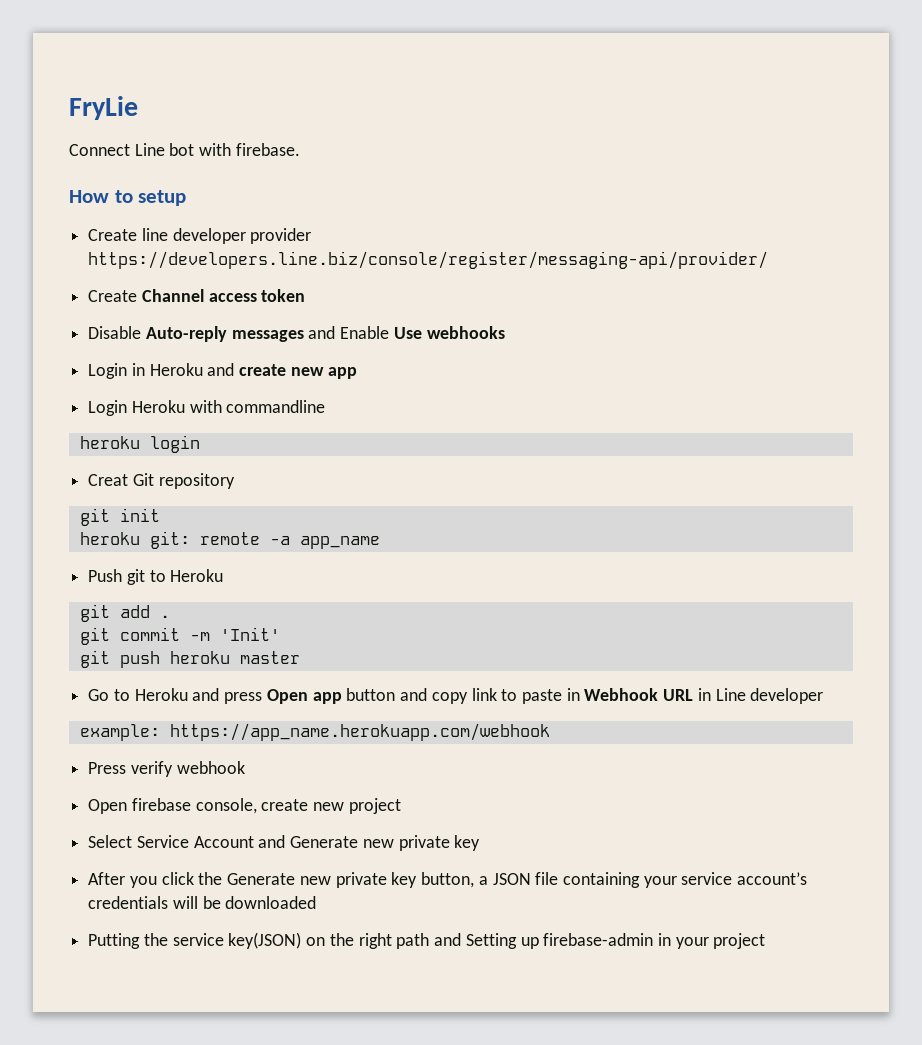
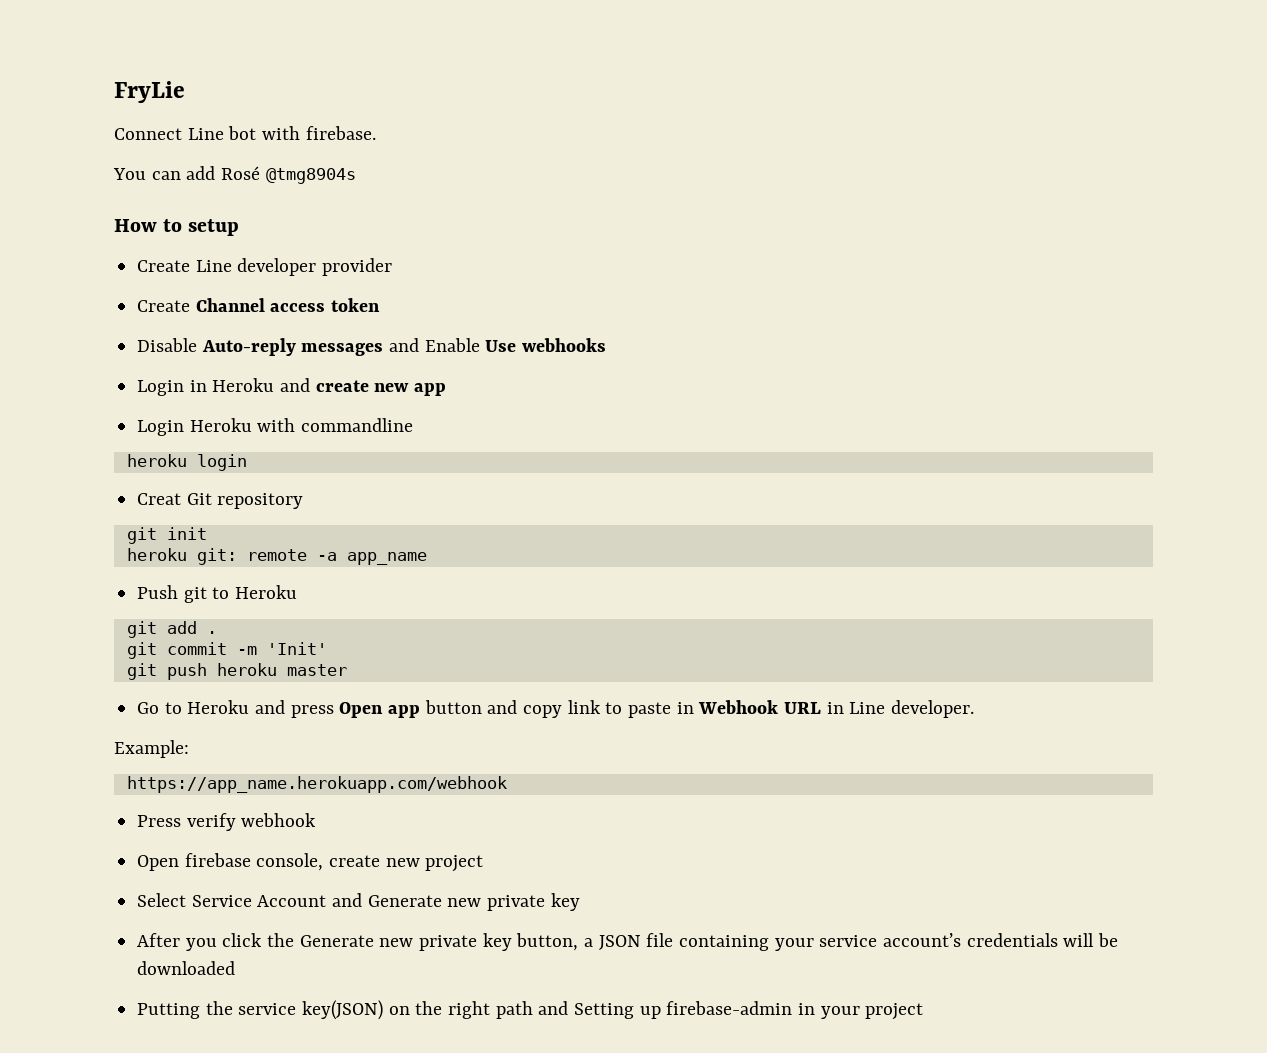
(300, 149) none -> [113,166,356,184] // You can add Rosé @tmg8904s
[141,228,168,241] line -> [195,260,232,272] Line
[88,251,769,269] https://developers.line.biz/console/register/messaging-api/provider/ -> (393, 267) none
[750,688,824,704] [79,724,160,741] developer // example: -> [891,700,975,718] [114,740,189,758] developer. // Example: //

